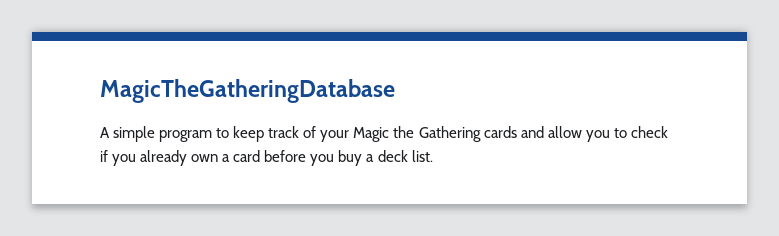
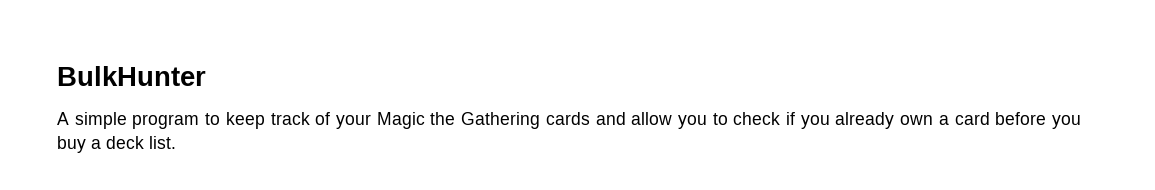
[100,79,395,103] MagicTheGatheringDatabase -> [57,66,206,86] BulkHunter

